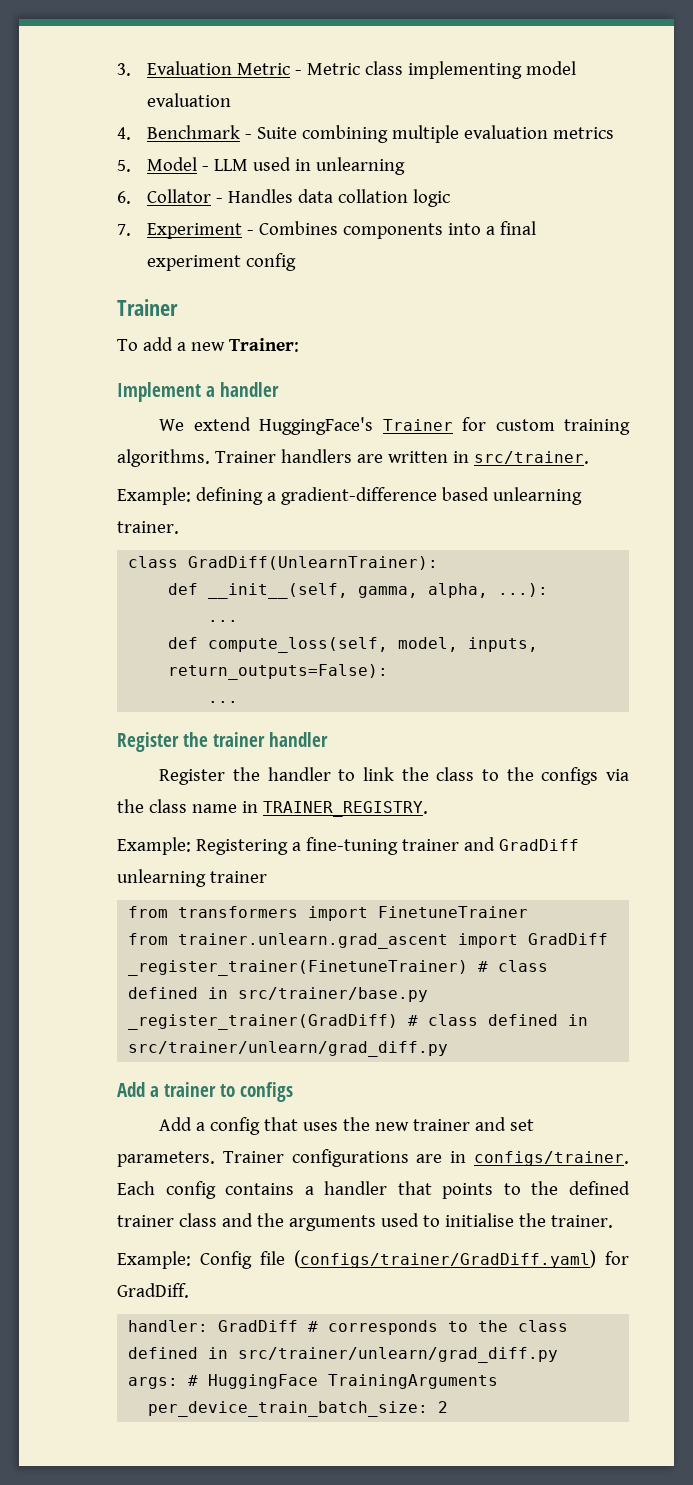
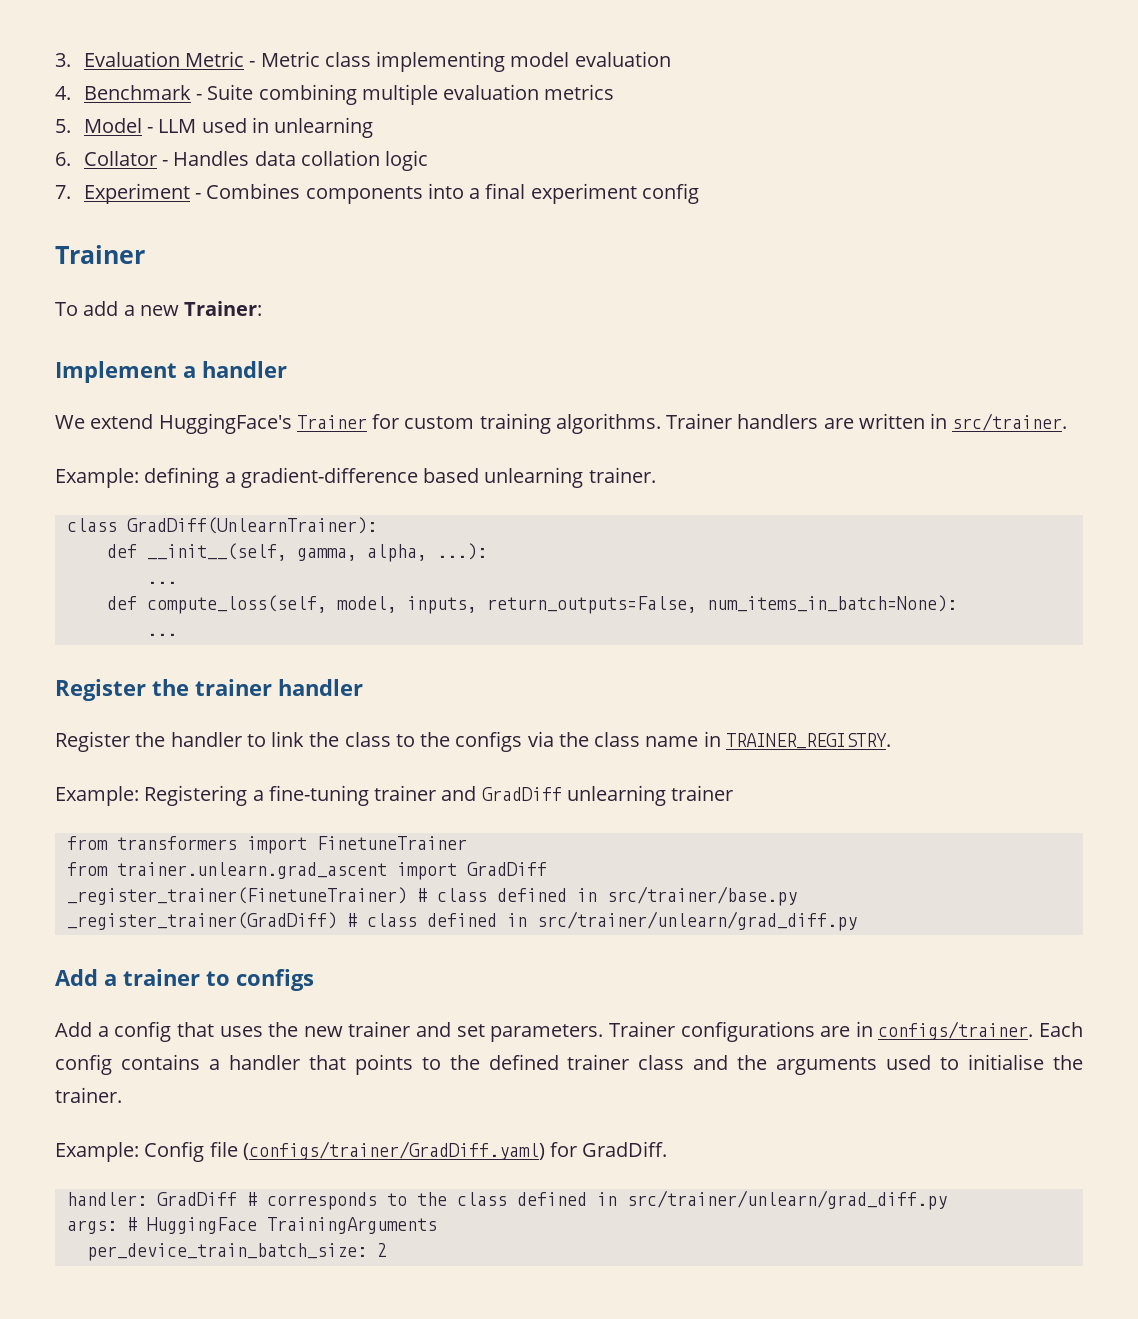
[168,664,389,680] return_outputs=False): -> [486,595,957,614] return_outputs=False, num_items_in_batch=None):

